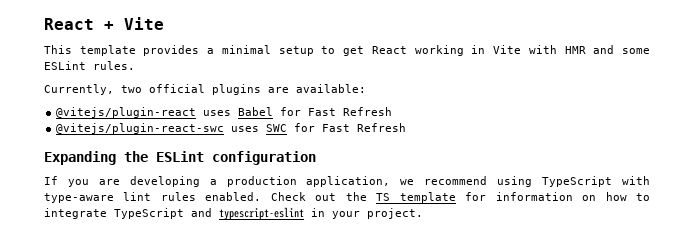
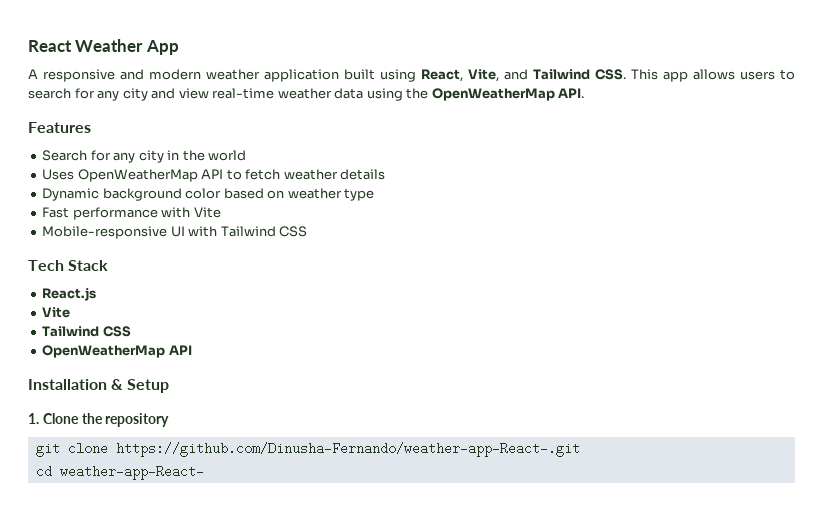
[44,17,164,30] [44,45,651,56] [44,61,135,70] [44,84,366,95] [56,107,393,118] [56,123,407,134] [44,151,316,165] [44,176,651,187] [44,192,650,203] [44,207,423,220] React + Vite // This template provides a minimal setup to get React working in Vite with HMR and some ESLint rules. // Currently, two official plugins are available: // @vitejs/plugin-react uses Babel for Fast Refresh // @vitejs/plugin-react-swc uses SWC for Fast Refresh // Expanding the ESLint configuration // If you are developing a production application, we recommend using TypeScript with type-aware lint rules enabled. Check out the TS template for information on how to integrate TypeScript and typescript-eslint in your project. -> [28,39,179,55] [28,69,795,82] [28,88,585,101] [28,122,91,133] [42,150,247,163] [42,169,386,182] [42,188,375,201] [42,207,221,220] [42,226,308,239] [28,260,109,271] [42,287,97,301] [42,307,71,318] [42,326,131,337] [42,345,192,358] [28,379,170,393] [28,413,170,427] [35,442,580,457] [35,465,204,480] React Weather App // A responsive and modern weather application built using React, Vite, and Tailwind CSS. This app allows users to search for any city and view real-time weather data using the OpenWeatherMap API. // Features // Search for any city in the world // Uses OpenWeatherMap API to fetch weather details // Dynamic background color based on weather type // Fast performance with Vite // Mobile-responsive UI with Tailwind CSS // Tech Stack // React.js // Vite // Tailwind CSS // OpenWeatherMap API // Installation & Setup // 1. Clone the repository // git clone https://github.com/Dinusha-Fernando/weather-app-React-.git // cd weather-app-React-

